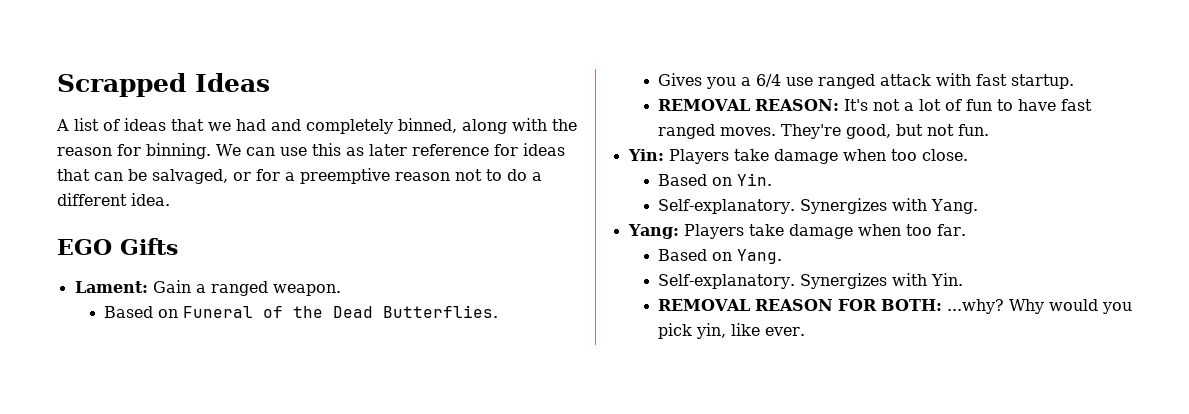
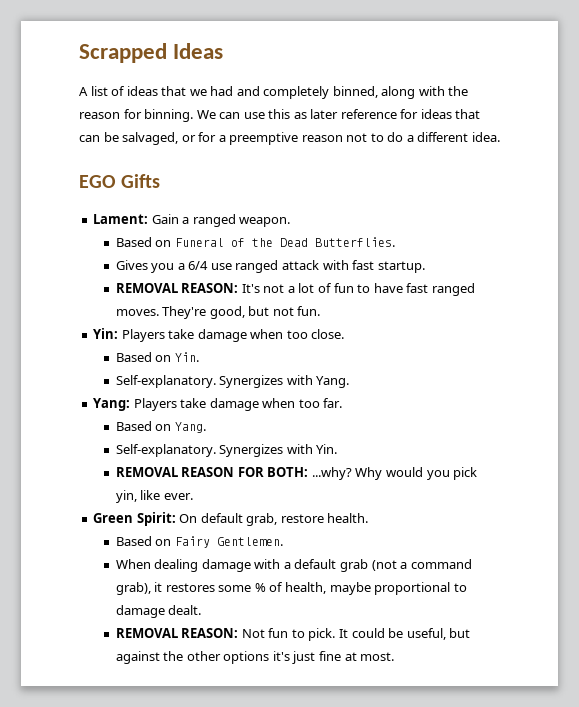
(805, 331) none -> [93,512,369,526] [115,536,283,548] [115,559,472,572] [115,582,467,595] [115,605,202,618] [115,628,471,641] [115,651,395,664] // Green Spirit: On default grab, restore health. // Based on Fairy Gentlemen. // When dealing damage with a default grab (not a command grab), it restores some % of health, maybe proportional to damage dealt. // REMOVAL REASON: Not fun to pick. It could be useful, but against the other options it's just fine at most.

